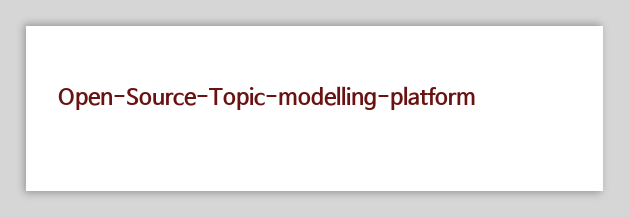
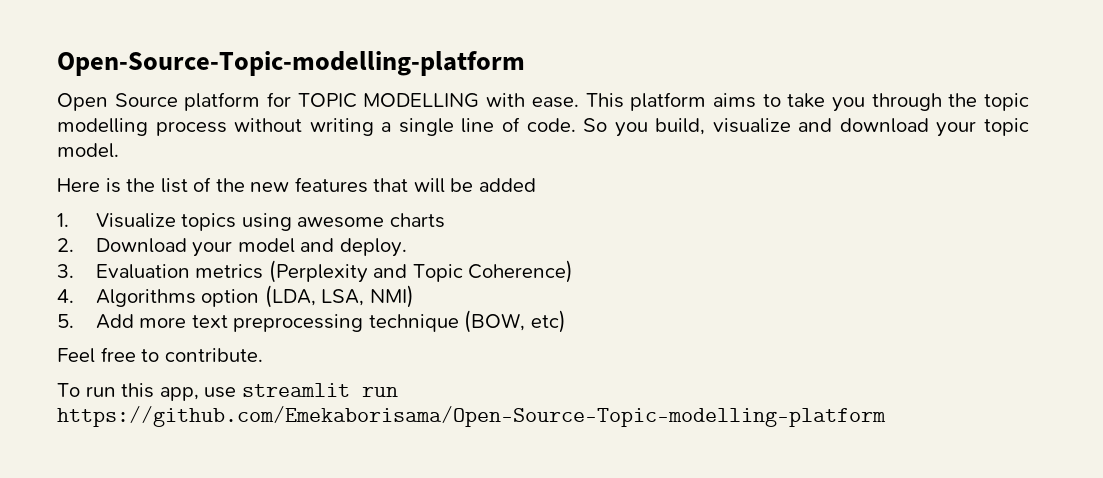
(476, 98) none -> [57,92,1029,112] [57,117,1029,137] [57,143,119,158] [57,177,536,193] [57,213,445,231] [57,238,407,257] [57,260,574,283] [57,285,414,308] [57,310,566,333] [57,347,263,363] [57,383,398,401] [57,406,886,427] // Open Source platform for TOPIC MODELLING with ease. This platform aims to take you through the topic modelling process without writing a single line of code. So you build, visualize and download your topic model. // Here is the list of the new features that will be added // 1. Visualize topics using awesome charts // 2. Download your model and deploy. // 3. Evaluation metrics (Perplexity and Topic Coherence) // 4. Algorithms option (LDA, LSA, NMI) // 5. Add more text preprocessing technique (BOW, etc) // Feel free to contribute. // To run this app, use streamlit run https://github.com/Emekaborisama/Open-Source-Topic-modelling-platform

